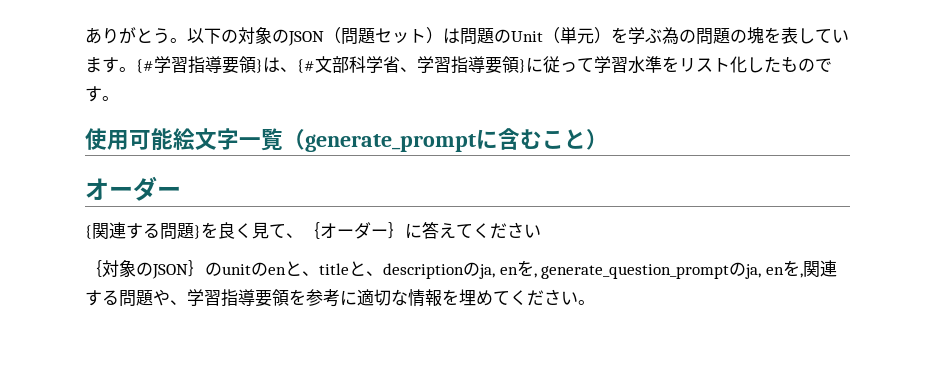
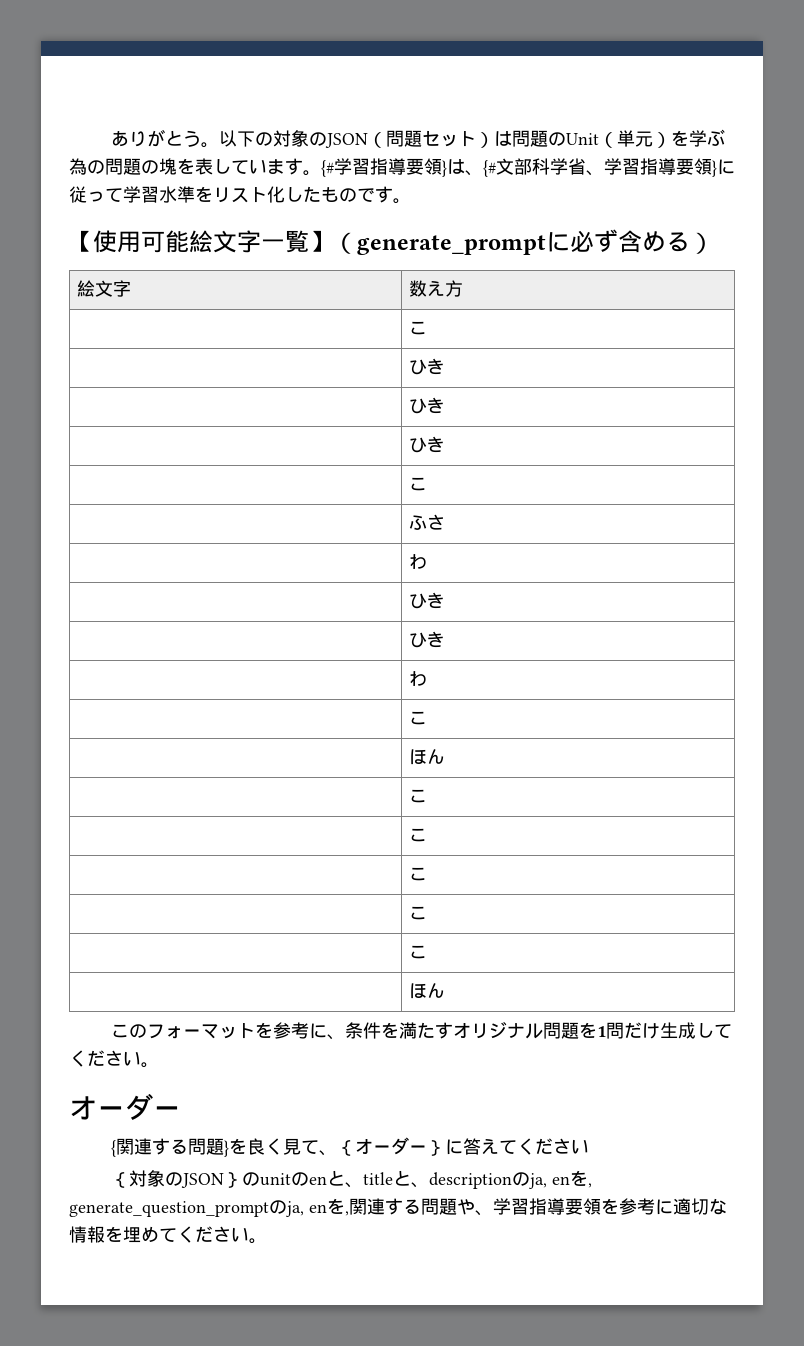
(119, 98) none -> [69,230,93,252] 【
(283, 139) none -> [309,230,333,252] 】
[498,128,608,150] 含むこと） -> [570,229,714,254] [77,280,132,297] [409,280,464,297] [409,321,428,335] [409,358,446,375] [409,397,446,414] [409,436,446,453] [409,477,428,491] [409,514,446,530] [409,554,428,569] [409,592,446,609] [409,631,446,648] [409,671,428,686] [409,711,428,725] [409,749,446,765] [409,789,428,803] [409,828,428,842] [409,867,428,881] [409,906,428,920] [409,945,428,959] [409,983,446,999] [111,1022,733,1040] [69,1050,159,1068] 必ず含める） // 絵文字 | 数え方 // | こ // | ひき // | ひき // | ひき // | こ // | ふさ // | わ // | ひき // | ひき // | わ // | こ // | ほん // | こ // | こ // | こ // | こ // | こ // | ほん // このフォーマットを参考に、条件を満たすオリジナル問題を1問だけ生成してください。

